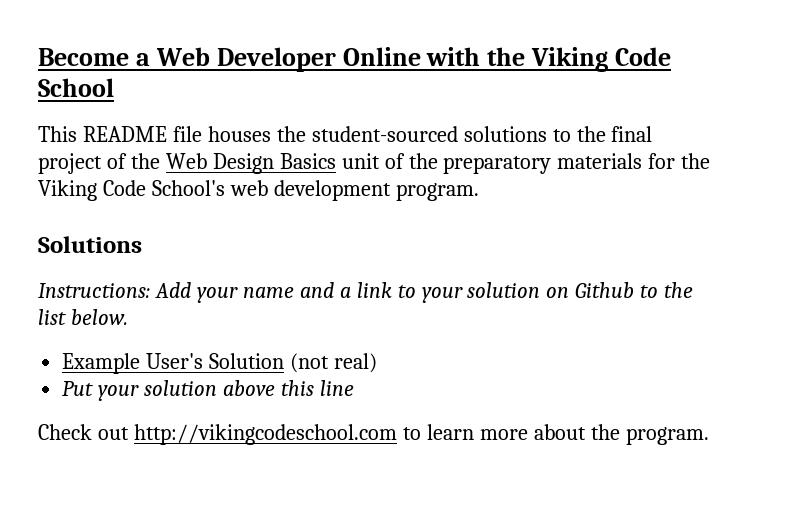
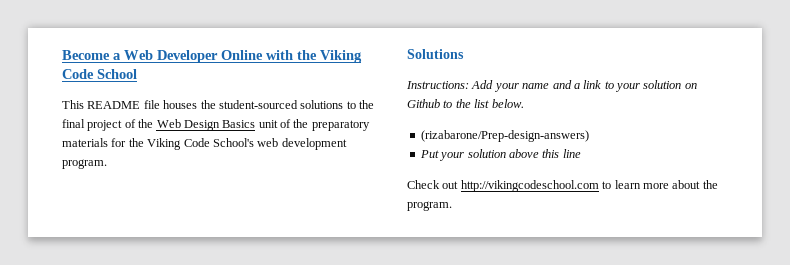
[62,353,377,374] Example User's Solution (not real) -> [420,130,589,142] (rizabarone/Prep-design-answers)

